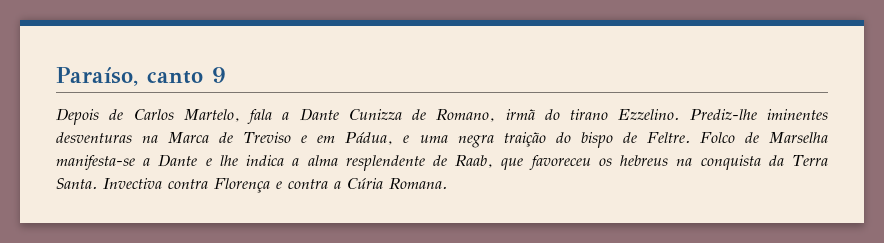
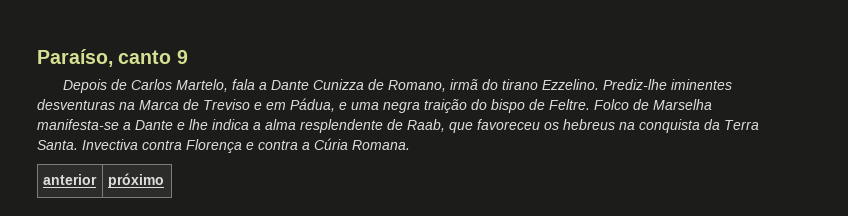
(447, 184) none -> [42,174,97,185] [107,173,164,188] // anterior | próximo

